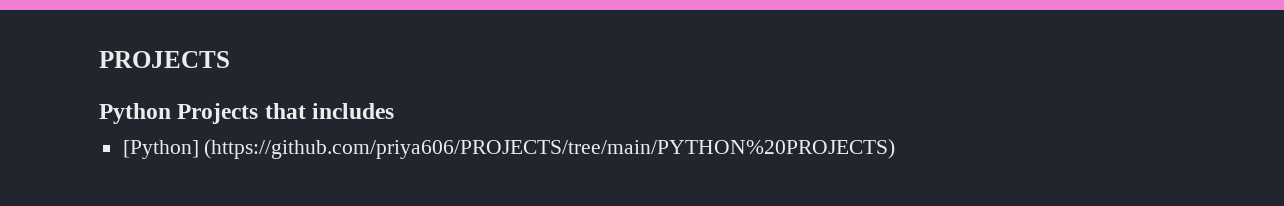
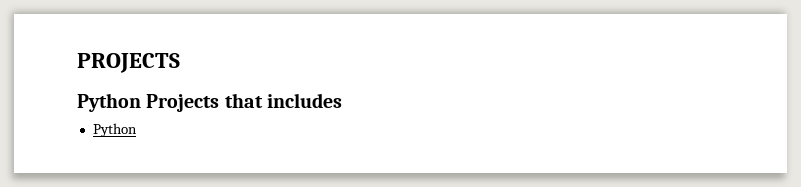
[122,139,896,159] [Python] (https://github.com/priya606/PROJECTS/tree/main/PYTHON%20PROJECTS) -> [92,123,137,137] Python

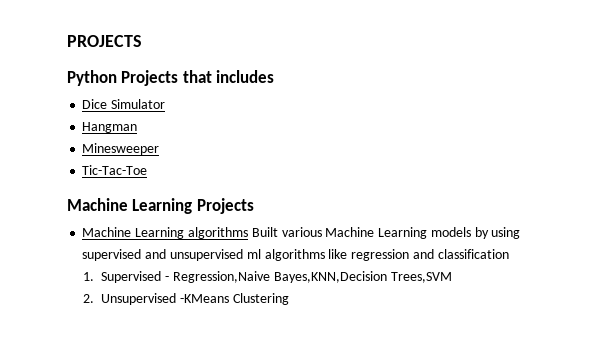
[92,123,137,137] Python -> [82,99,166,109] [82,122,138,133] [82,143,160,155] [82,165,148,175] [67,198,254,214] [82,227,521,239] [82,249,509,261] [83,271,452,283] [83,293,289,305] Dice Simulator // Hangman // Minesweeper // Tic-Tac-Toe // Machine Learning Projects // Machine Learning algorithms Built various Machine Learning models by using supervised and unsupervised ml algorithms like regression and classification // 1. Supervised - Regression,Naive Bayes,KNN,Decision Trees,SVM // 2. Unsupervised -KMeans Clustering

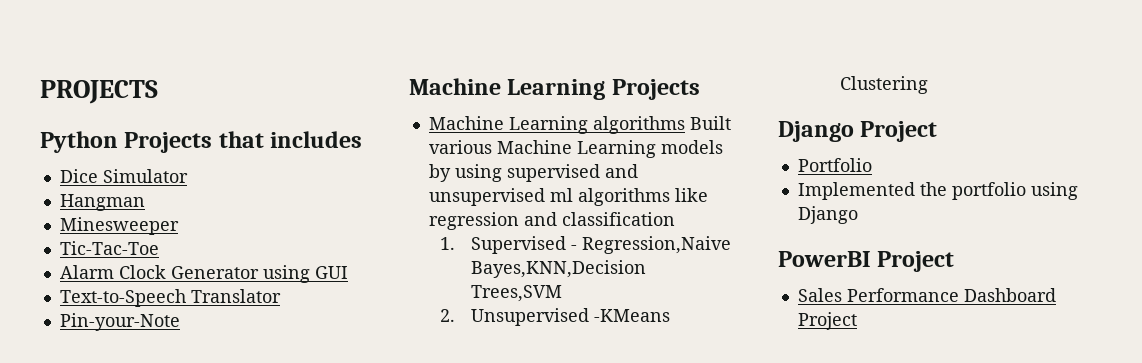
(148, 170) none -> [59,265,348,283] [59,289,281,307] [59,313,180,331] // Alarm Clock Generator using GUI // Text-to-Speech Translator // Pin-your-Note
(289, 299) none -> [778,121,938,142] [797,158,872,172] [797,182,1078,200] [797,206,858,224] [778,251,955,272] [797,288,1056,302] [797,312,857,330] // Django Project // Portfolio // Implemented the portfolio using Django // PowerBI Project // Sales Performance Dashboard Project

